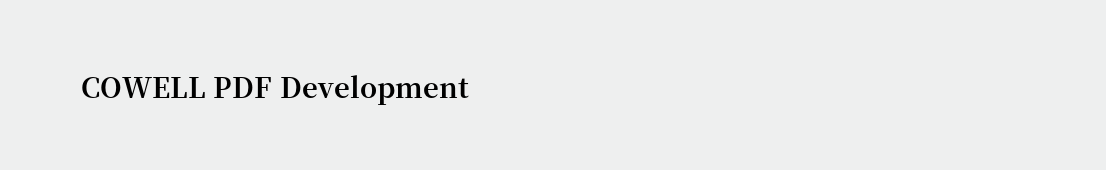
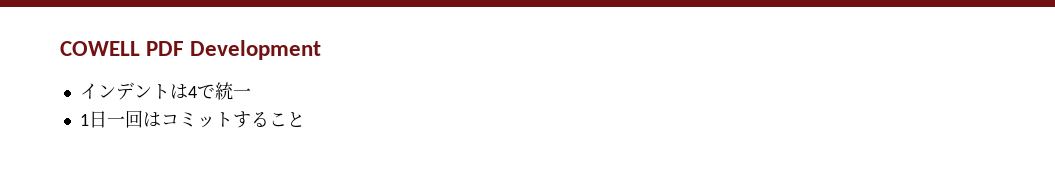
(469, 90) none -> [79,82,251,100] [79,110,305,128] // インデントは4で統一 // 1日一回はコミットすること

